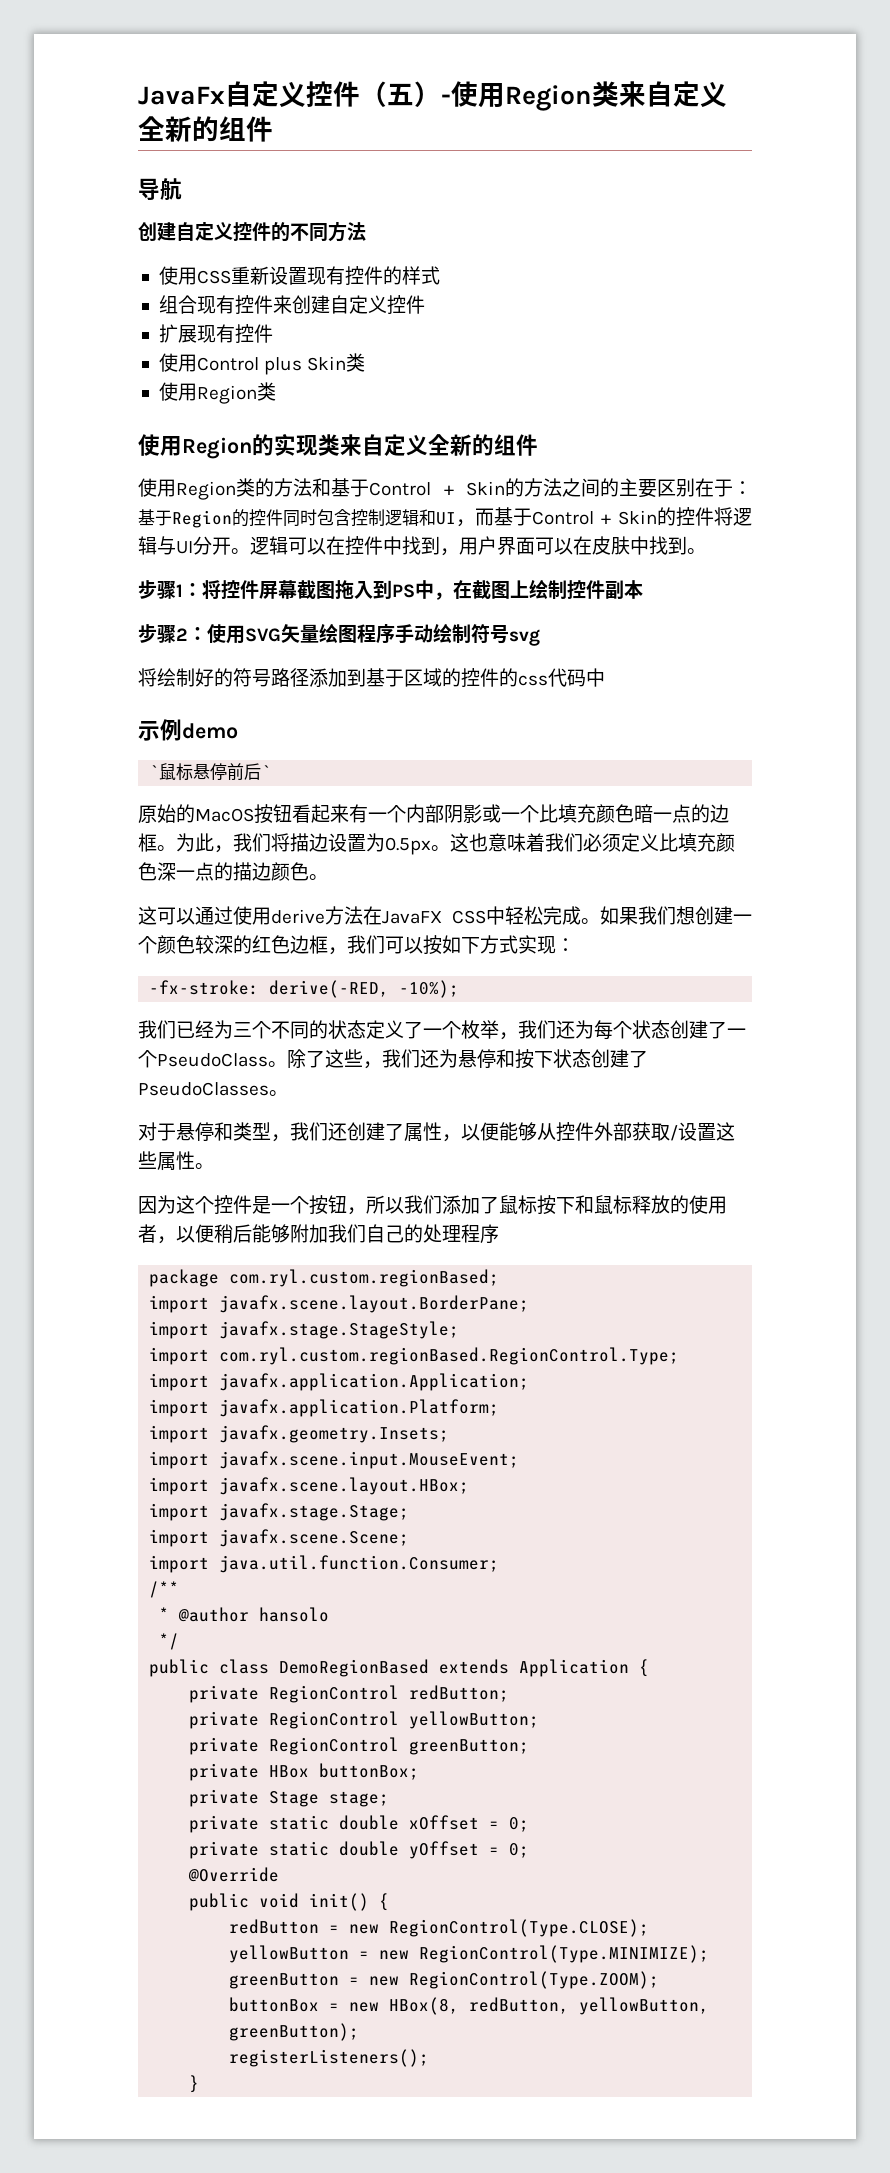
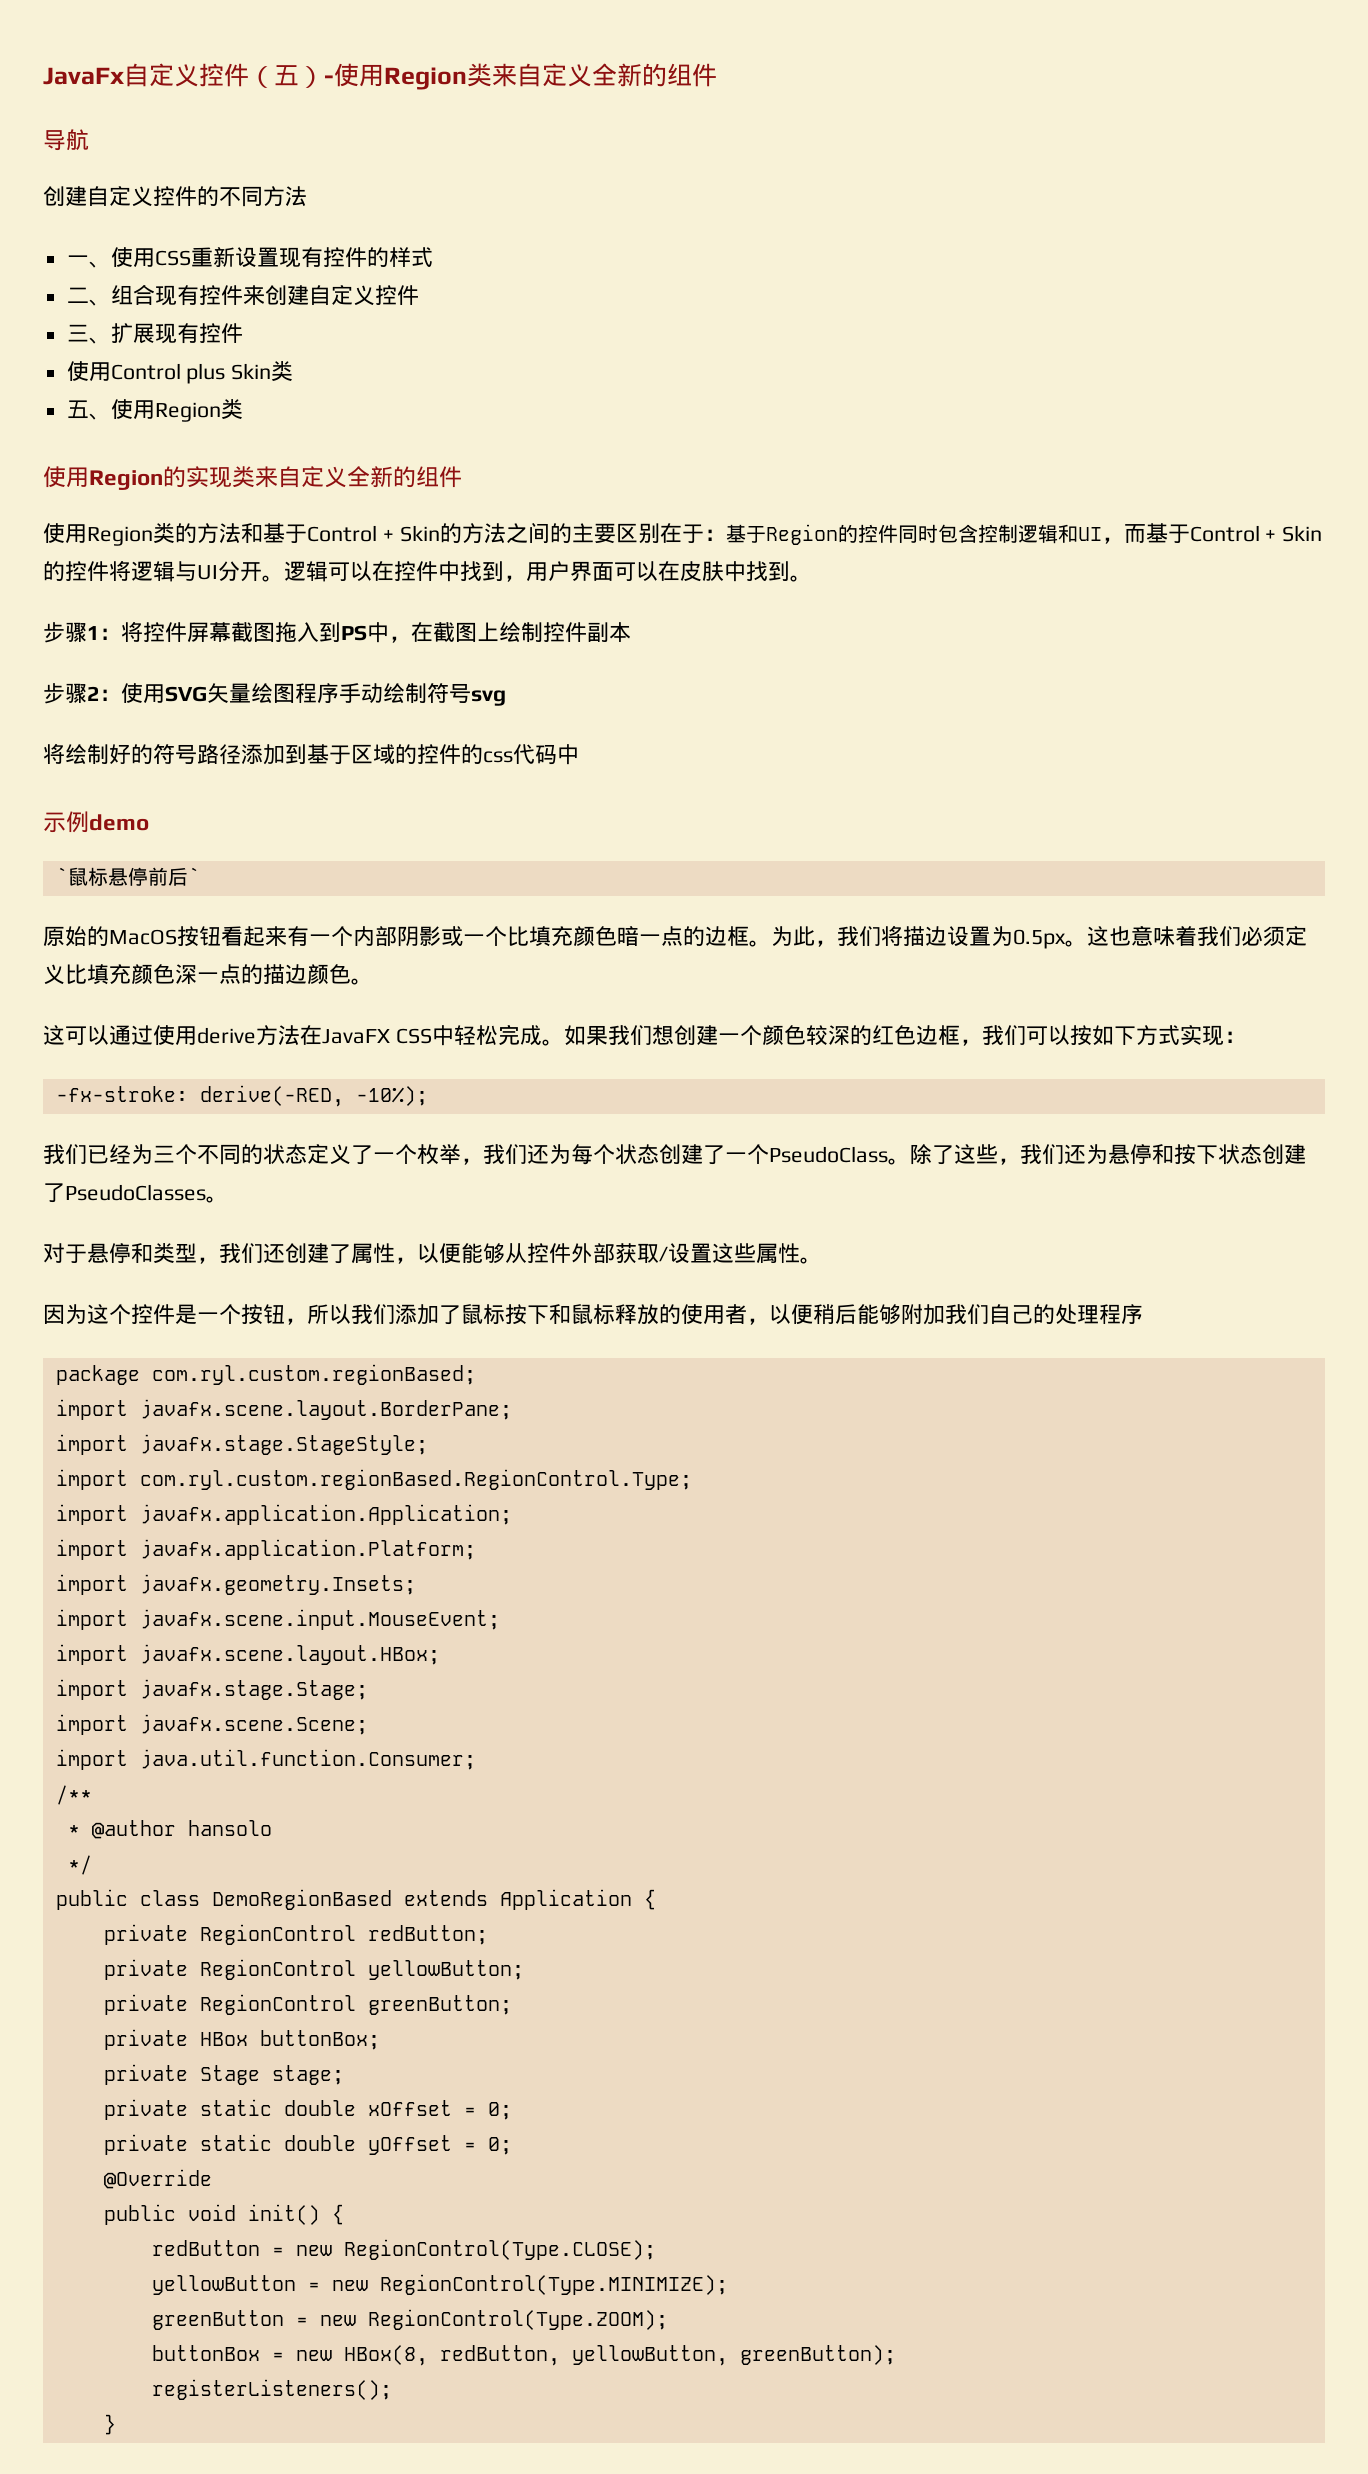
(366, 231) none -> [66,255,111,268] 一、
(440, 275) none -> [66,287,111,306] 二、
(425, 304) none -> [66,324,111,344] 三、
(366, 362) none -> [66,400,111,420] 五、

